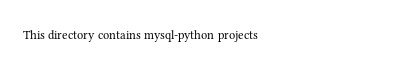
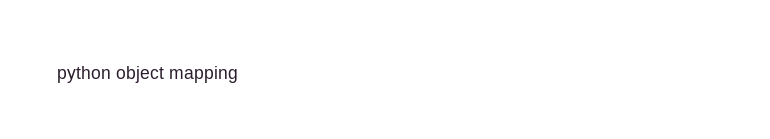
[23,30,258,42] This directory contains mysql-python projects -> [57,66,238,83] python object mapping

